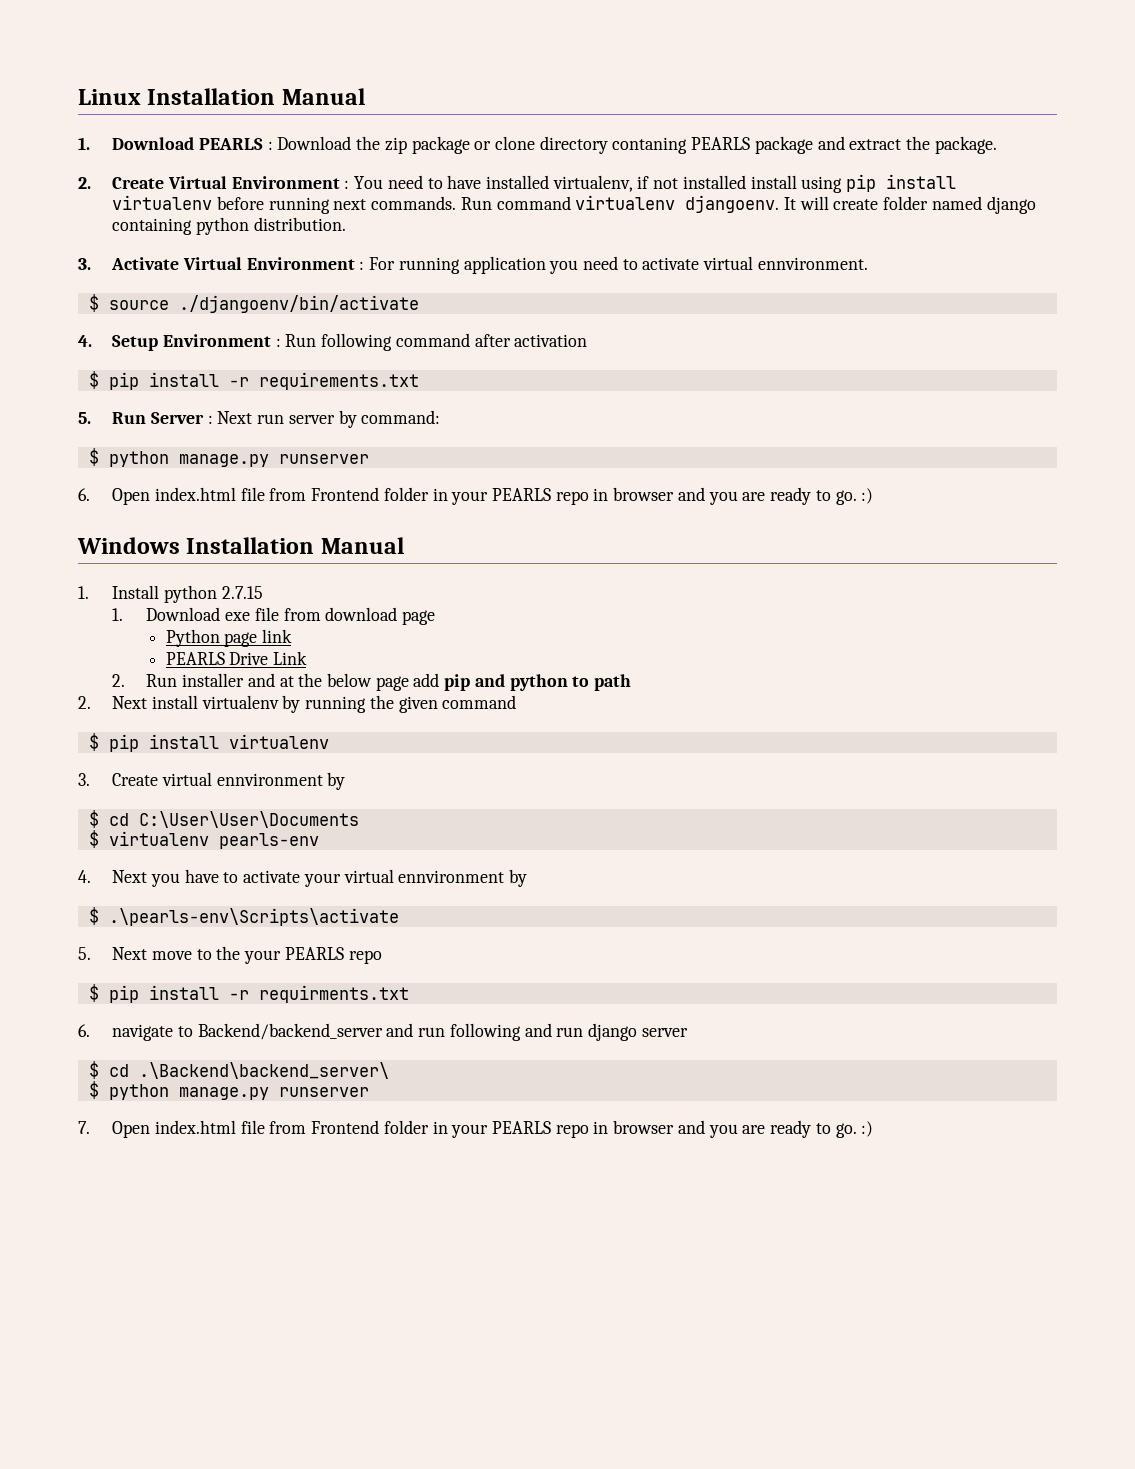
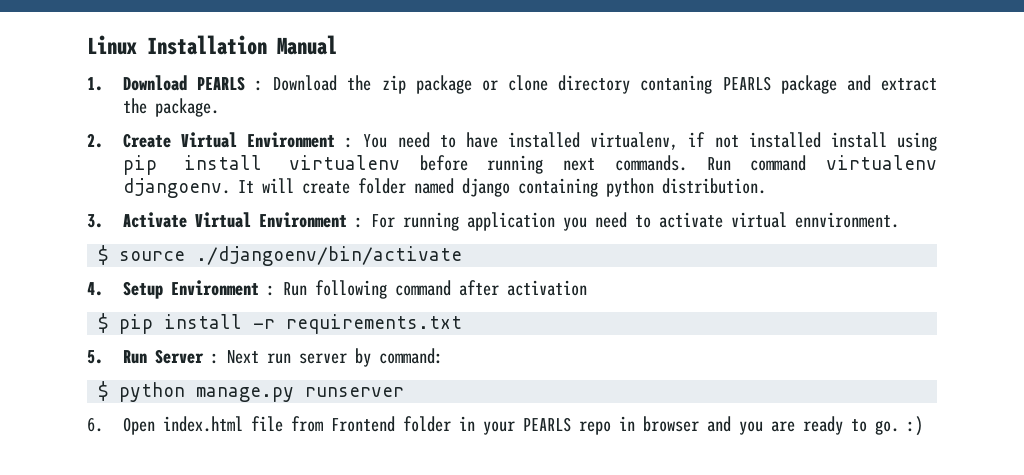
[77,537,404,554] [78,585,263,603] [112,607,435,625] [165,629,293,647] [165,651,308,665] [112,673,632,691] [78,695,517,713] [88,733,329,752] [78,772,346,790] [88,810,359,828] [88,830,319,849] [78,869,527,887] [88,907,399,926] [78,946,382,964] [88,984,409,1003] [78,1023,688,1041] [88,1061,389,1079] [88,1081,369,1100] [78,1120,874,1138] // Windows Installation Manual // 1. Install python 2.7.15 // 1. Download exe file from download page // Python page link // PEARLS Drive Link // 2. Run installer and at the below page add pip and python to path // 2. Next install virtualenv by running the given command // $ pip install virtualenv // 3. Create virtual ennvironment by // $ cd C:\User\User\Documents // $ virtualenv pearls-env // 4. Next you have to activate your virtual ennvironment by // $ .\pearls-env\Scripts\activate // 5. Next move to the your PEARLS repo // $ pip install -r requirments.txt // 6. navigate to Backend/backend_server and run following and run django server // $ cd .\Backend\backend_server\ // $ python manage.py runserver // 7. Open index.html file from Frontend folder in your PEARLS repo in browser and you are ready to go. :) -> (923, 426) none

